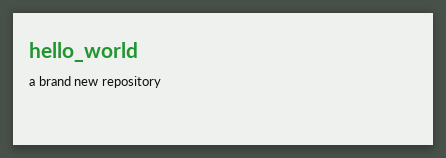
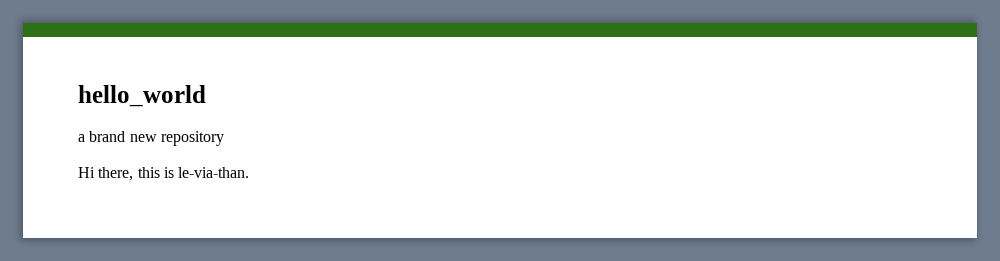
(161, 82) none -> [78,167,250,181] // Hi there, this is le-via-than.

